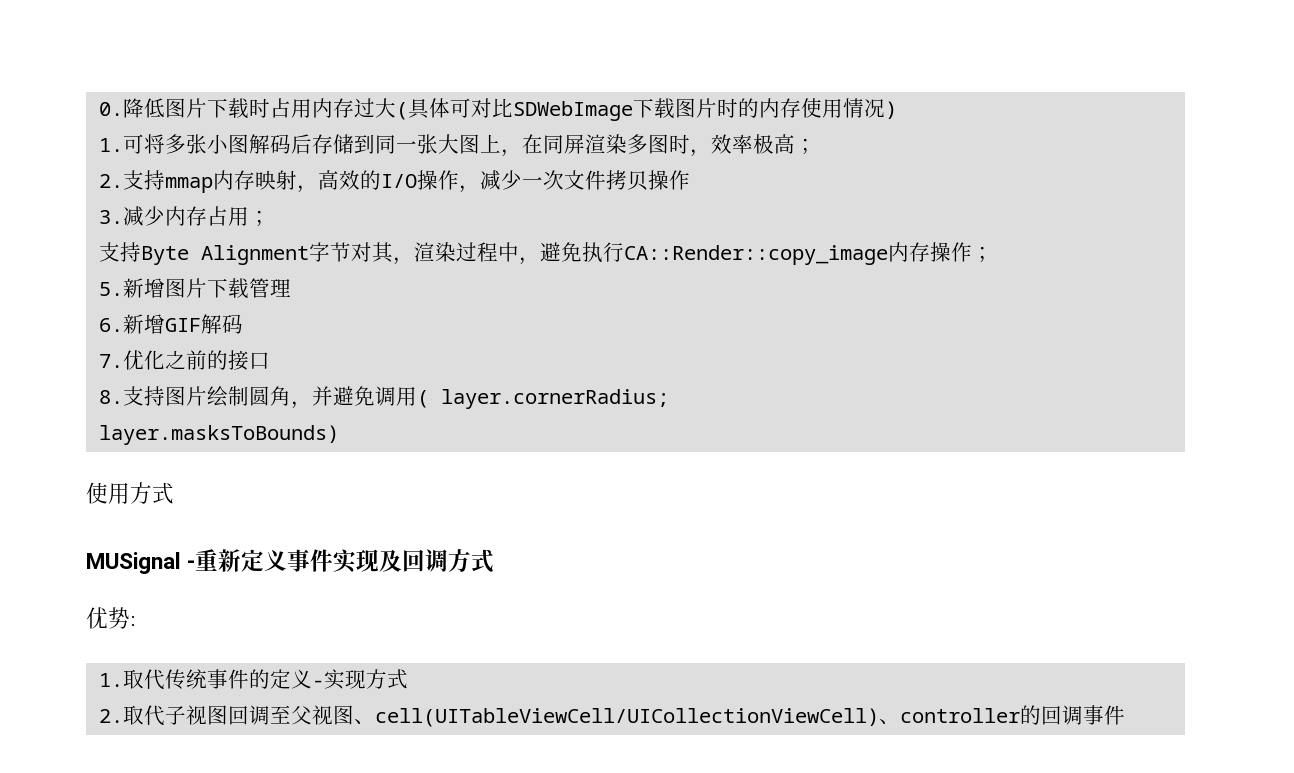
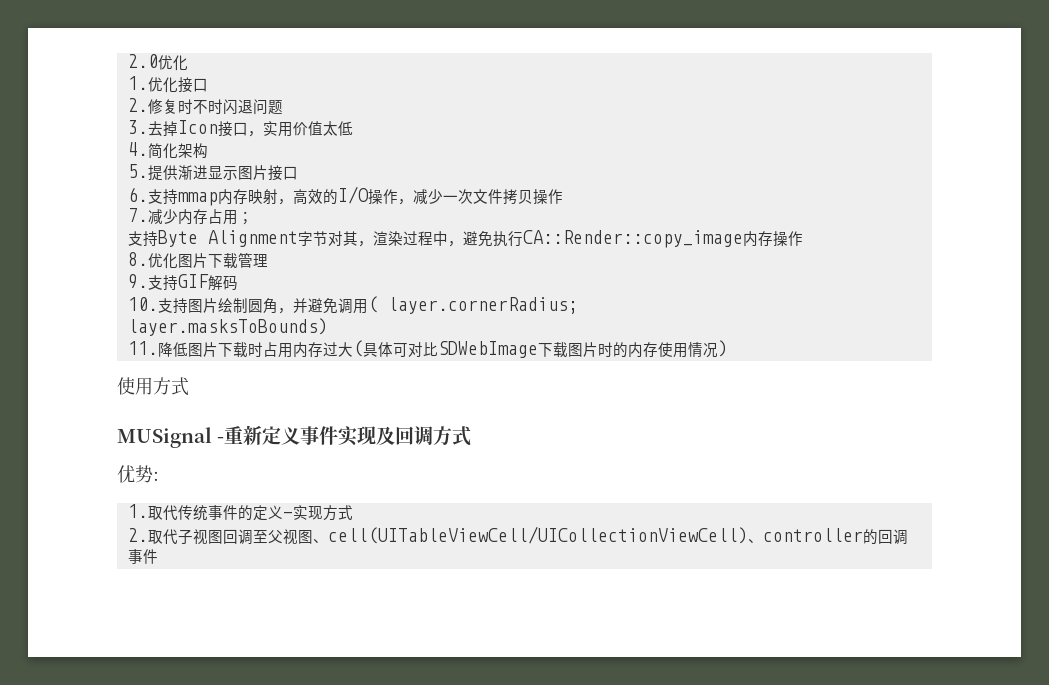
[98,102,123,116] 0. -> [127,54,188,71] [127,76,208,93] [127,98,283,115] [127,120,353,137] [127,142,208,159] [127,164,298,181] [127,186,563,206] [127,208,253,225] [127,230,803,248] [127,252,268,269] [127,274,238,291] [127,296,578,314] [127,318,328,336] [127,341,158,355] 2.0优化 // 1.优化接口 // 2.修复时不时闪退问题 // 3.去掉Icon接口，实用价值太低 // 4.简化架构 // 5.提供渐进显示图片接口 // 6.支持mmap内存映射，高效的I/O操作，减少一次文件拷贝操作 // 7.减少内存占用； // 支持Byte Alignment字节对其，渲染过程中，避免执行CA::Render::copy_image内存操作 // 8.优化图片下载管理 // 9.支持GIF解码 // 10.支持图片绘制圆角，并避免调用( layer.cornerRadius; // layer.masksToBounds) // 11.
[98,134,816,157] [98,170,690,193] [98,206,270,226] [98,242,993,265] [98,278,291,299] [98,314,243,334] [98,350,270,371] [98,386,669,409] [98,425,339,445] // 1.可将多张小图解码后存储到同一张大图上，在同屏渲染多图时，效率极高； // 2.支持mmap内存映射，高效的I/O操作，减少一次文件拷贝操作 // 3.减少内存占用； // 支持Byte Alignment字节对其，渲染过程中，避免执行CA::Render::copy_image内存操作； // 5.新增图片下载管理 // 6.新增GIF解码 // 7.优化之前的接口 // 8.支持图片绘制圆角，并避免调用( layer.cornerRadius; // layer.masksToBounds) -> (728, 348) none

